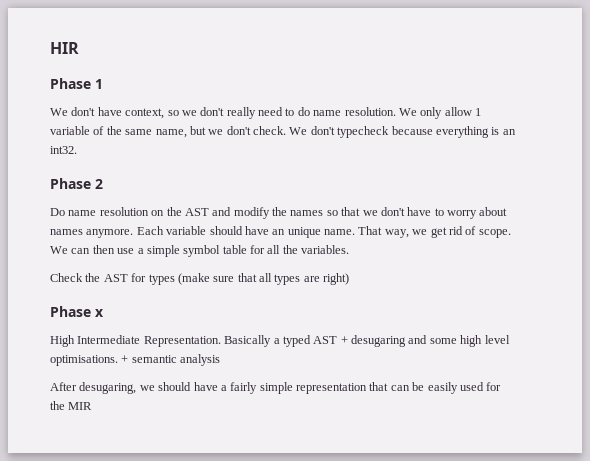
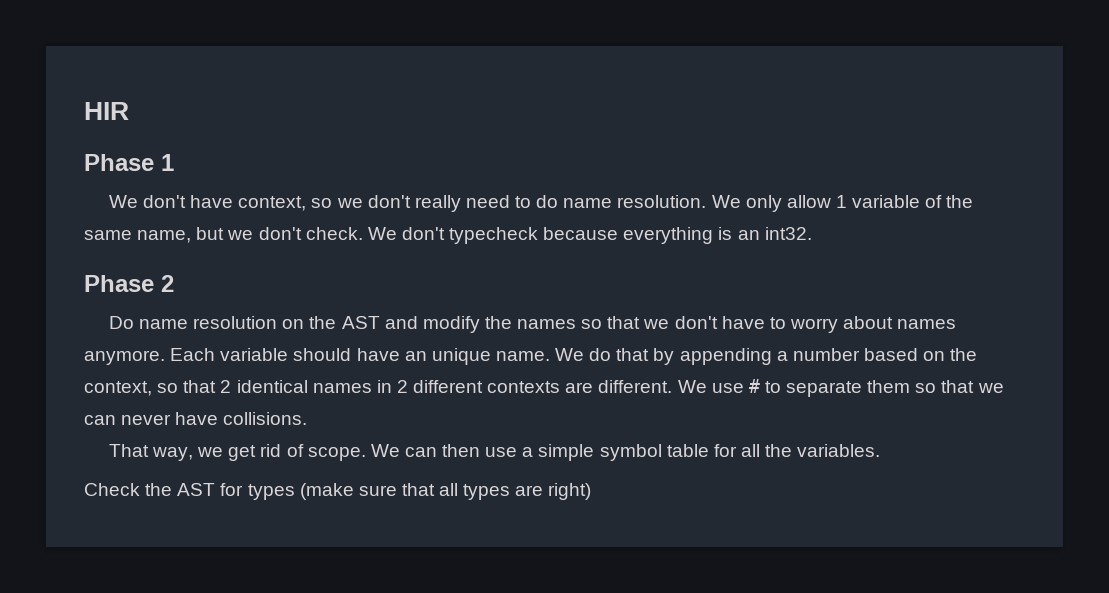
(355, 232) none -> [555,348,978,365] [84,379,1004,397] [84,412,308,425] We do that by appending a number based on the context, so that 2 identical names in 2 different contexts are different. We use # to separate them so that we can never have collisions. //
[50,306,104,317] [50,335,510,347] [50,354,221,366] [50,382,502,394] [50,401,93,410] // Phase x // High Intermediate Representation. Basically a typed AST + desugaring and some high level optimisations. + semantic analysis // After desugaring, we should have a fairly simple representation that can be easily used for the MIR -> (592, 491) none

